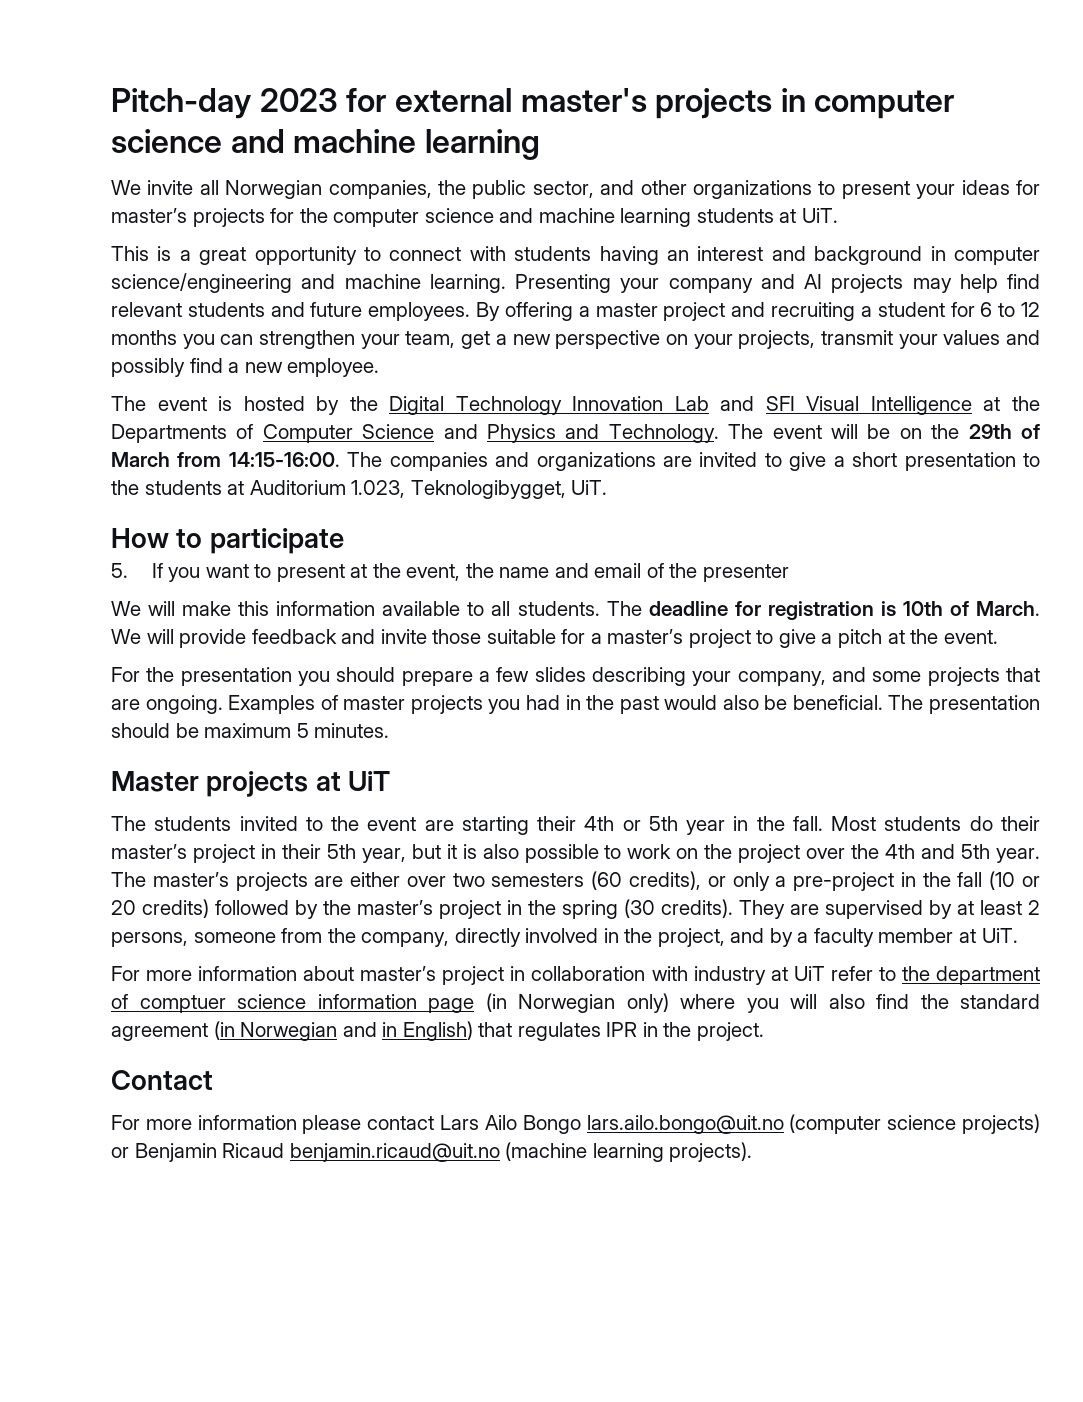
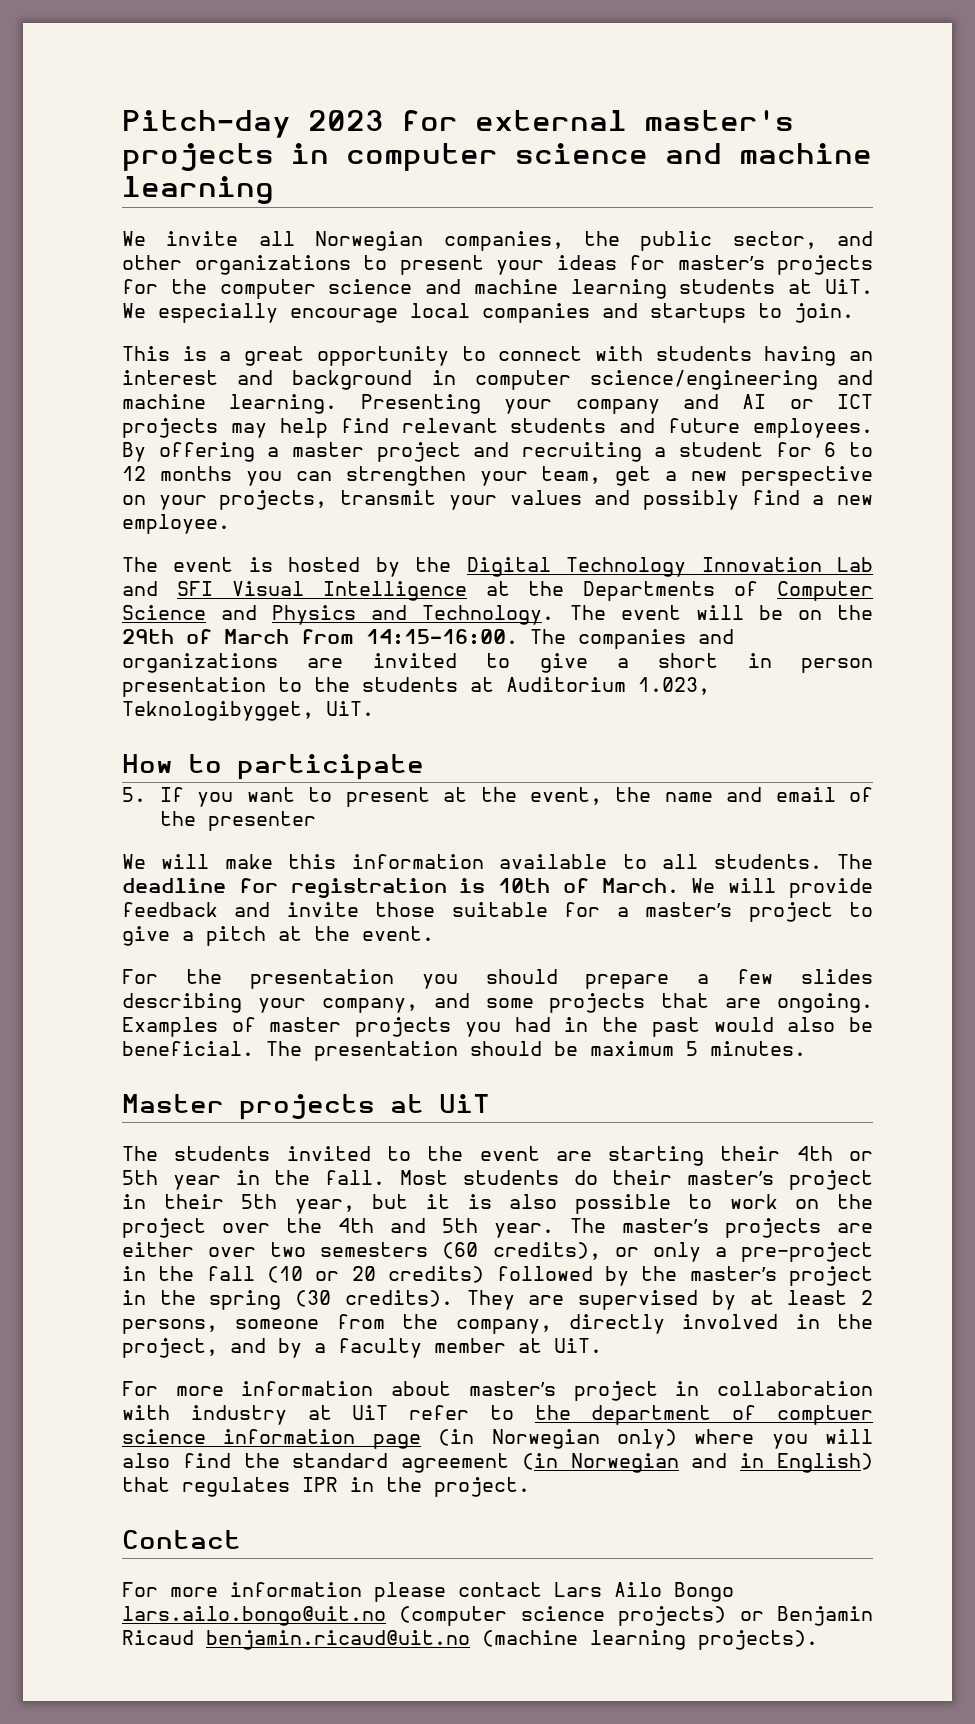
(838, 215) none -> [122,303,854,323] We especially encourage local companies and startups to join.
(822, 281) none -> [789,394,873,409] or ICT
(898, 459) none -> [747,653,873,673] in person

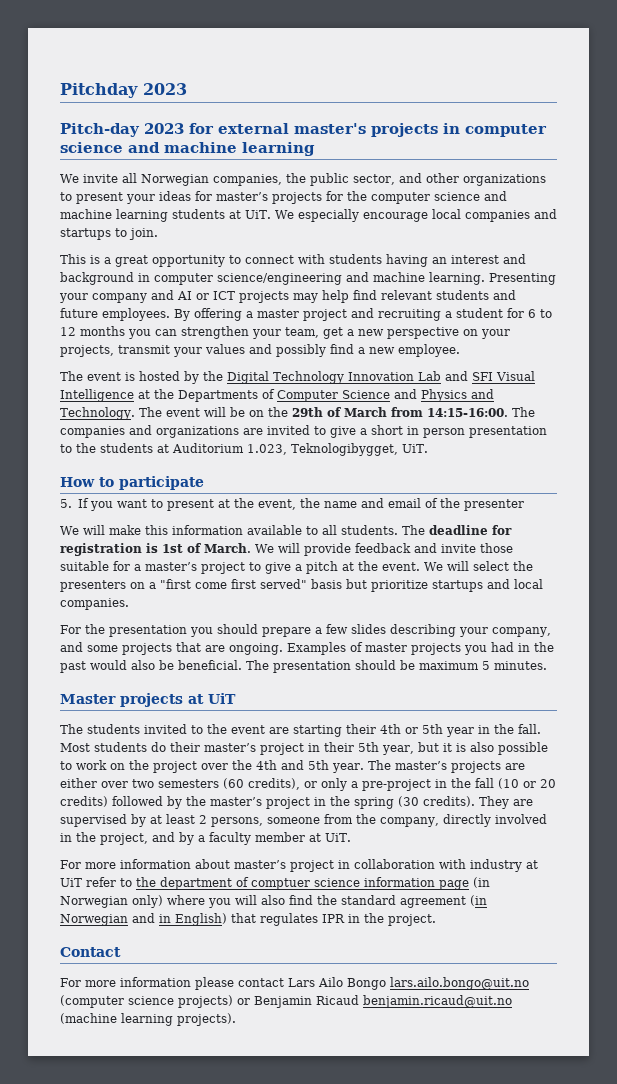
(122, 124) none -> [60,83,187,98] Pitchday 2023 //
[498,878,551,893] 10th -> [162,544,183,553] 1st
(434, 933) none -> [424,561,533,571] [60,579,543,592] [60,598,129,610] We will select the presenters on a "first come first served" basis but prioritize startups and local companies.

